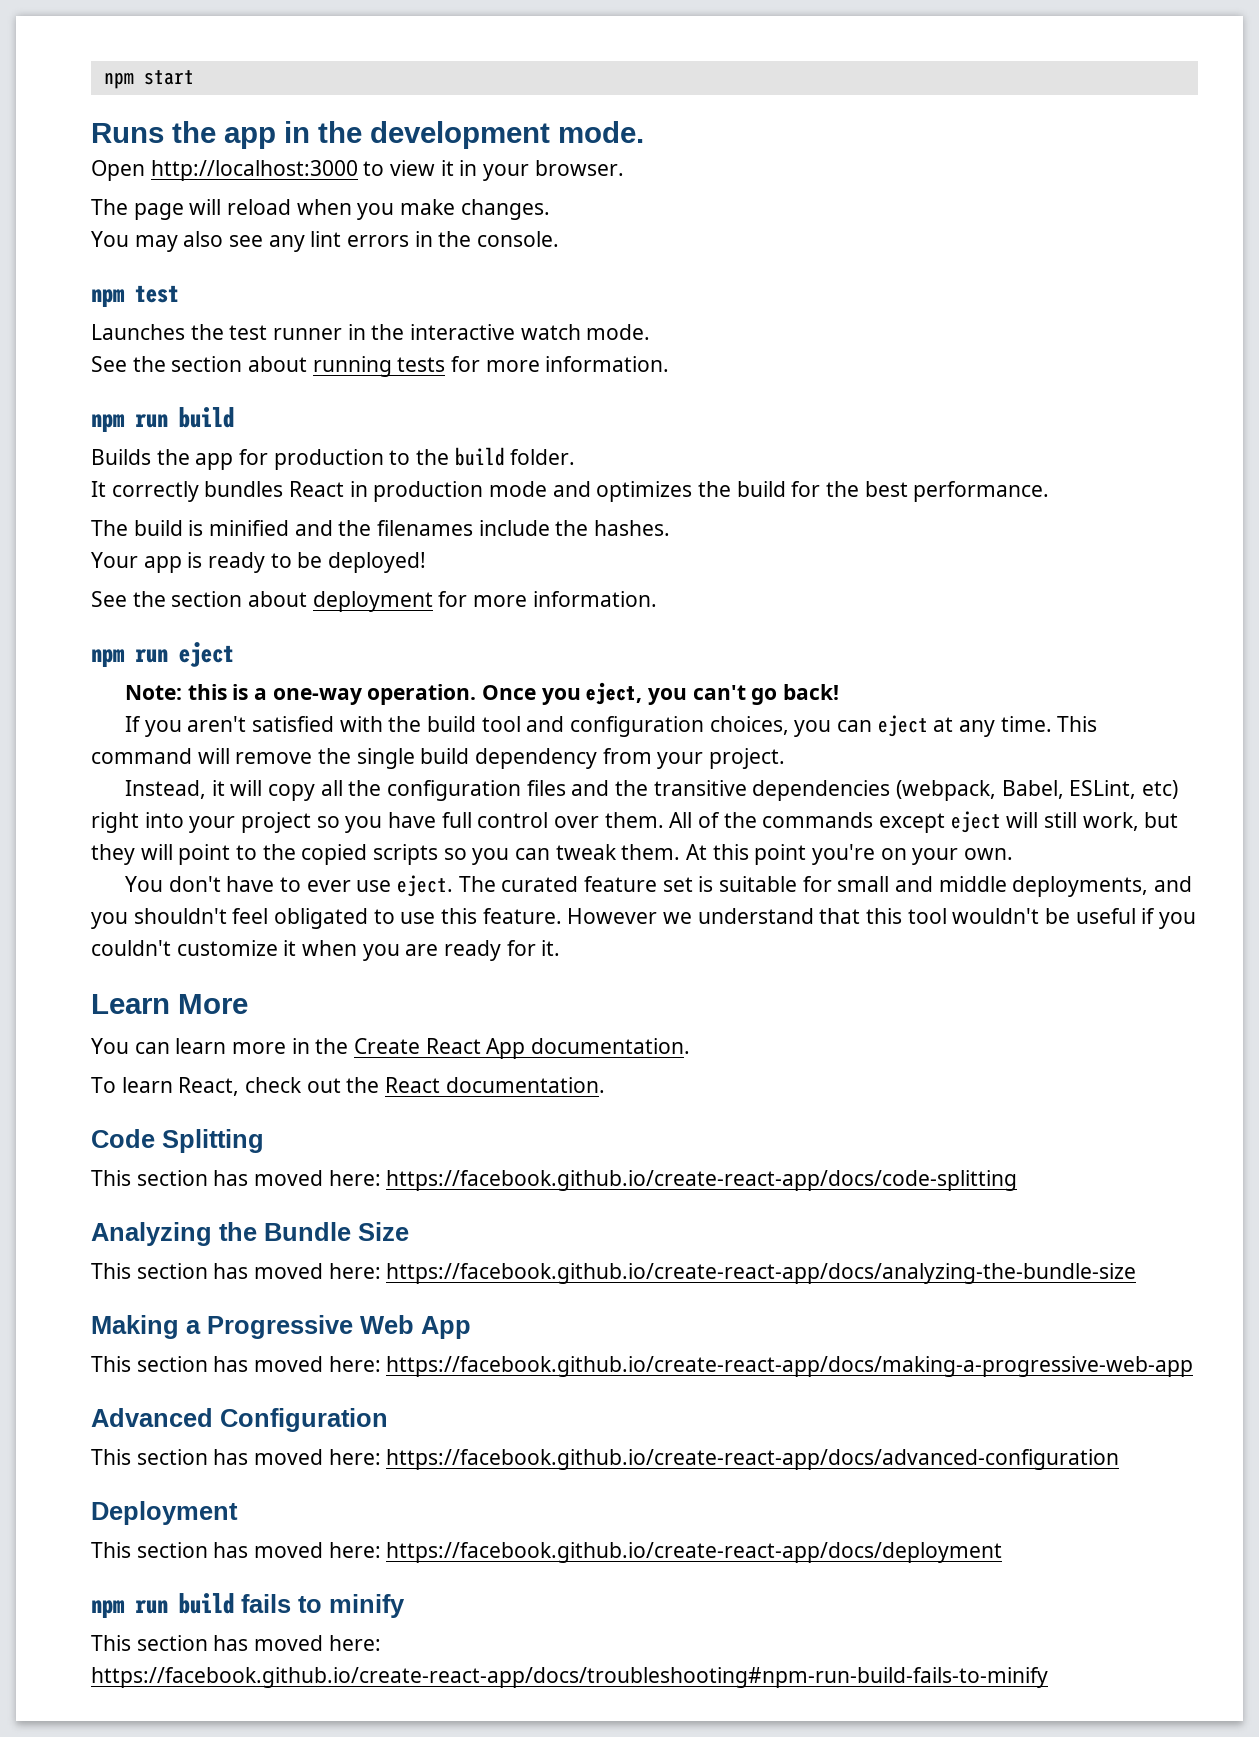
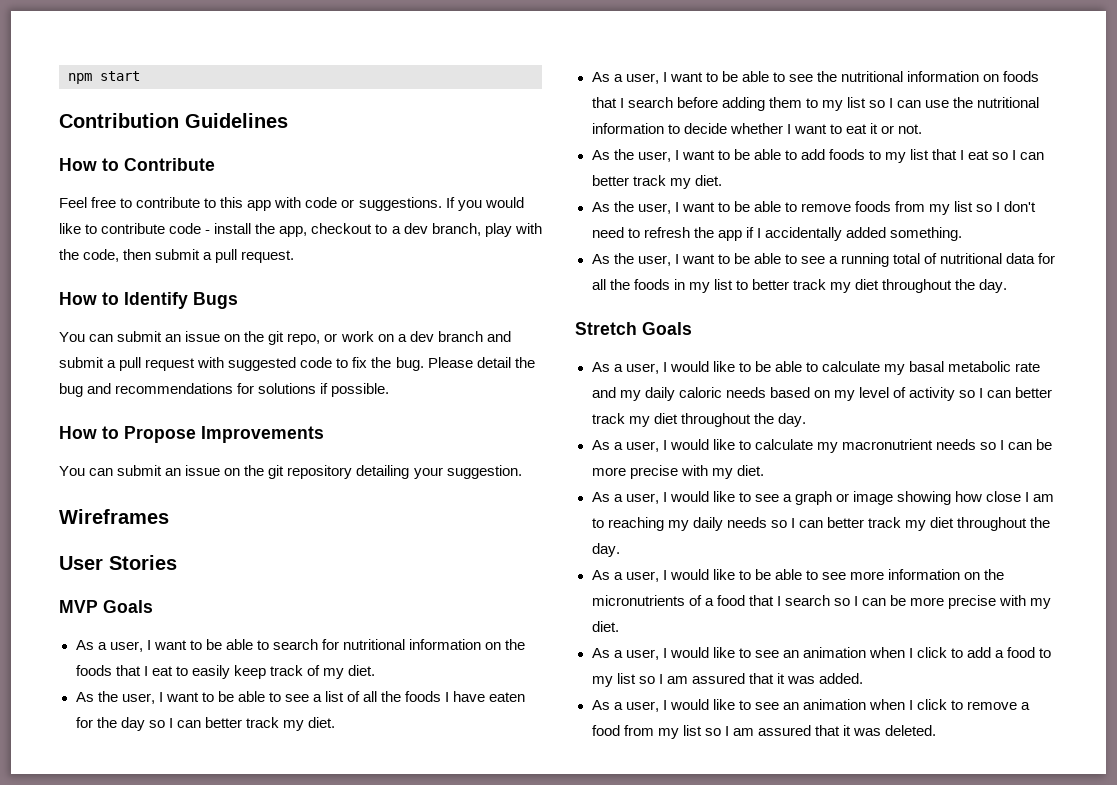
[91,121,644,149] [91,160,624,181] [91,199,550,220] [91,231,560,252] [91,285,179,307] [91,324,651,340] [91,356,670,377] [91,407,234,432] [91,447,576,470] [91,481,1050,502] [91,520,671,536] [91,552,427,573] [91,591,657,612] [91,642,234,667] [124,682,839,705] [124,715,1098,737] [91,748,786,769] [124,780,1178,801] [91,811,1179,833] [91,844,1014,865] [124,875,1192,897] [91,908,1197,929] [91,940,561,961] [91,994,248,1014] [91,1038,691,1059] [91,1077,605,1096] [91,1129,264,1153] [91,1170,1018,1191] [91,1222,409,1246] [91,1263,1137,1284] [91,1315,471,1339] [91,1356,1194,1377] [91,1408,388,1432] [91,1449,1120,1470] [91,1501,238,1525] [91,1542,1003,1563] [91,1593,405,1618] [91,1635,381,1651] [91,1667,1048,1688] Runs the app in the development mode. // Open http://localhost:3000 to view it in your browser. // The page will reload when you make changes. // You may also see any lint errors in the console. // npm test // Launches the test runner in the interactive watch mode. // See the section about running tests for more information. // npm run build // Builds the app for production to the build folder. // It correctly bundles React in production mode and optimizes the build for the best performance. // The build is minified and the filenames include the hashes. // Your app is ready to be deployed! // See the section about deployment for more information. // npm run eject // Note: this is a one-way operation. Once you eject, you can't go back! // If you aren't satisfied with the build tool and configuration choices, you can eject at any time. This command will remove the single build dependency from your project. // Instead, it will copy all the configuration files and the transitive dependencies (webpack, Babel, ESLint, etc) right into your project so you have full control over them. All of the commands except eject will still work, but they will point to the copied scripts so you can tweak them. At this point you're on your own. // You don't have to ever use eject. The curated feature set is suitable for small and middle deployments, and you shouldn't feel obligated to use this feature. However we understand that this tool wouldn't be useful if you couldn't customize it when you are ready for it. // Learn More // You can learn more in the Create React App documentation. // To learn React, check out the React documentation. // Code Splitting // This section has moved here: https://facebook.github.io/create-react-app/docs/code-splitting // Analyzing the Bundle Size // This section has moved here: https://facebook.github.io/create-react-app/docs/analyzing-the-bundle-size // Making a Progressive Web App // This section has moved here: https://facebook.github.io/create-react-app/docs/making-a-progressive-web-app // Advanced Configuration // This section has moved here: https://facebook.github.io/create-react-app/docs/advanced-configuration // Deployment // This section has moved here: https://facebook.github.io/create-react-app/docs/deployment // npm run build fails to minify // This section has moved here: https://facebook.github.io/create-react-app/docs/troubleshooting#npm-run-build-fails-to-minify -> [59,113,288,128] [59,158,215,171] [59,197,524,211] [59,223,542,237] [59,249,295,263] [59,292,238,309] [59,331,511,345] [59,357,535,371] [59,383,390,397] [59,426,324,443] [59,465,522,479] [59,509,169,524] [59,555,177,570] [59,600,153,613] [75,639,526,652] [75,665,376,679] [75,691,526,704] [75,717,335,731] [591,71,1040,84] [591,97,1040,111] [591,123,923,134] [591,149,1045,163] [591,175,722,189] [591,201,1037,215] [591,227,962,241] [591,253,1056,267] [591,279,1008,293] [575,322,692,335] [591,361,1041,375] [591,387,1053,401] [591,413,806,427] [591,439,1053,453] [591,465,764,479] [591,491,1055,505] [591,517,1051,531] [591,543,620,557] [591,569,1005,582] [591,595,1052,609] [591,621,619,632] [591,647,1052,660] [591,673,863,687] [591,699,1031,712] [591,725,937,739] Contribution Guidelines // How to Contribute // Feel free to contribute to this app with code or suggestions. If you would like to contribute code - install the app, checkout to a dev branch, play with the code, then submit a pull request. // How to Identify Bugs // You can submit an issue on the git repo, or work on a dev branch and submit a pull request with suggested code to fix the bug. Please detail the bug and recommendations for solutions if possible. // How to Propose Improvements // You can submit an issue on the git repository detailing your suggestion. // Wireframes // User Stories // MVP Goals // As a user, I want to be able to search for nutritional information on the foods that I eat to easily keep track of my diet. // As the user, I want to be able to see a list of all the foods I have eaten for the day so I can better track my diet. // As a user, I want to be able to see the nutritional information on foods that I search before adding them to my list so I can use the nutritional information to decide whether I want to eat it or not. // As the user, I want to be able to add foods to my list that I eat so I can better track my diet. // As the user, I want to be able to remove foods from my list so I don't need to refresh the app if I accidentally added something. // As the user, I want to be able to see a running total of nutritional data for all the foods in my list to better track my diet throughout the day. // Stretch Goals // As a user, I would like to be able to calculate my basal metabolic rate and my daily caloric needs based on my level of activity so I can better track my diet throughout the day. // As a user, I would like to calculate my macronutrient needs so I can be more precise with my diet. // As a user, I would like to see a graph or image showing how close I am to reaching my daily needs so I can better track my diet throughout the day. // As a user, I would like to be able to see more information on the micronutrients of a food that I search so I can be more precise with my diet. // As a user, I would like to see an animation when I click to add a food to my list so I am assured that it was added. // As a user, I would like to see an animation when I click to remove a food from my list so I am assured that it was deleted.

